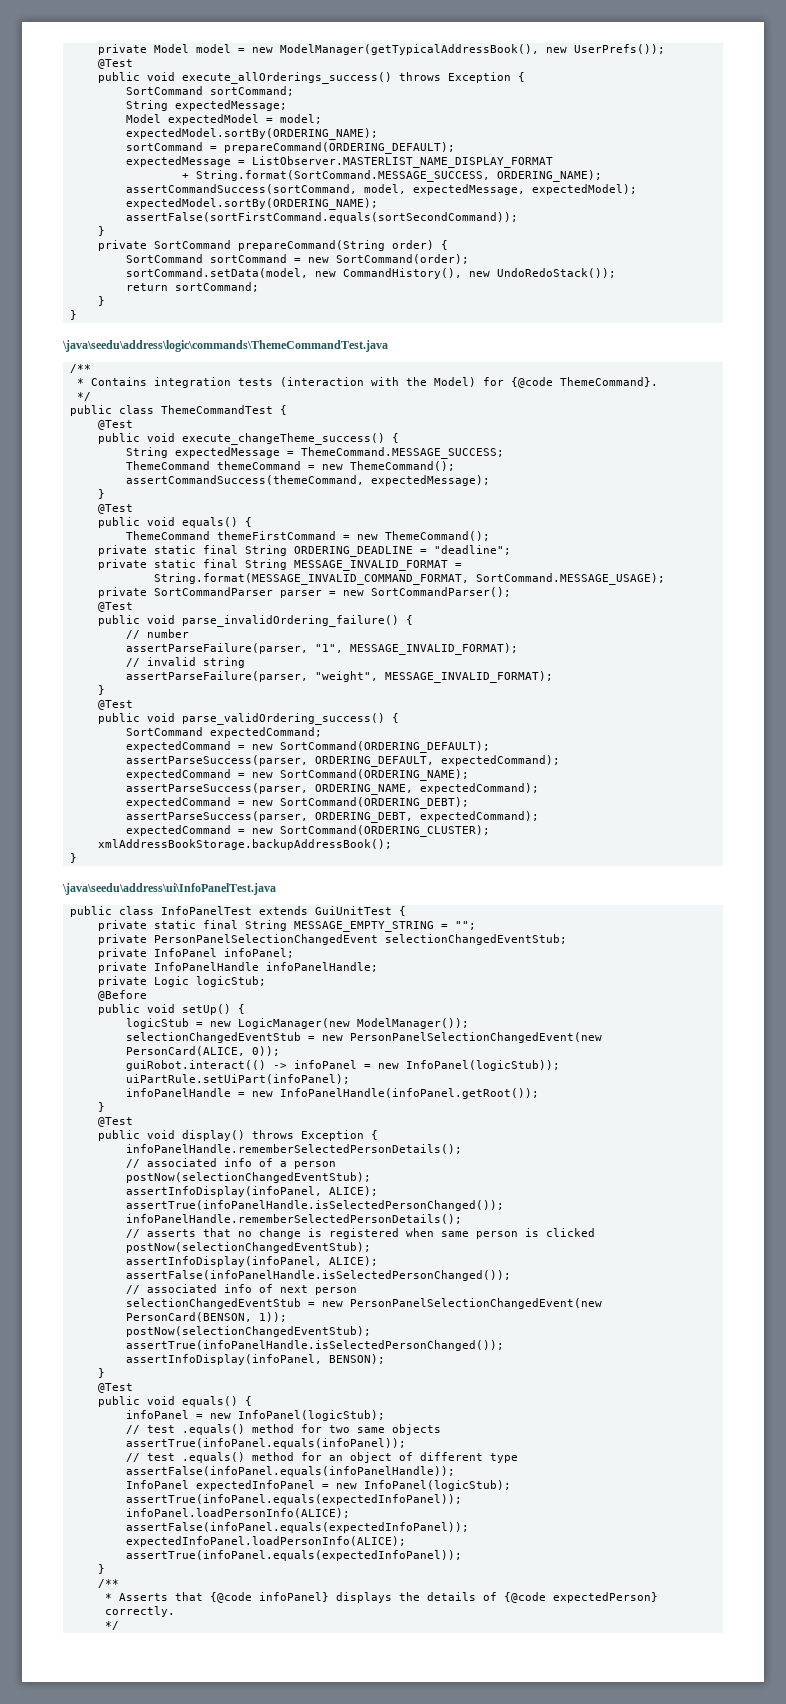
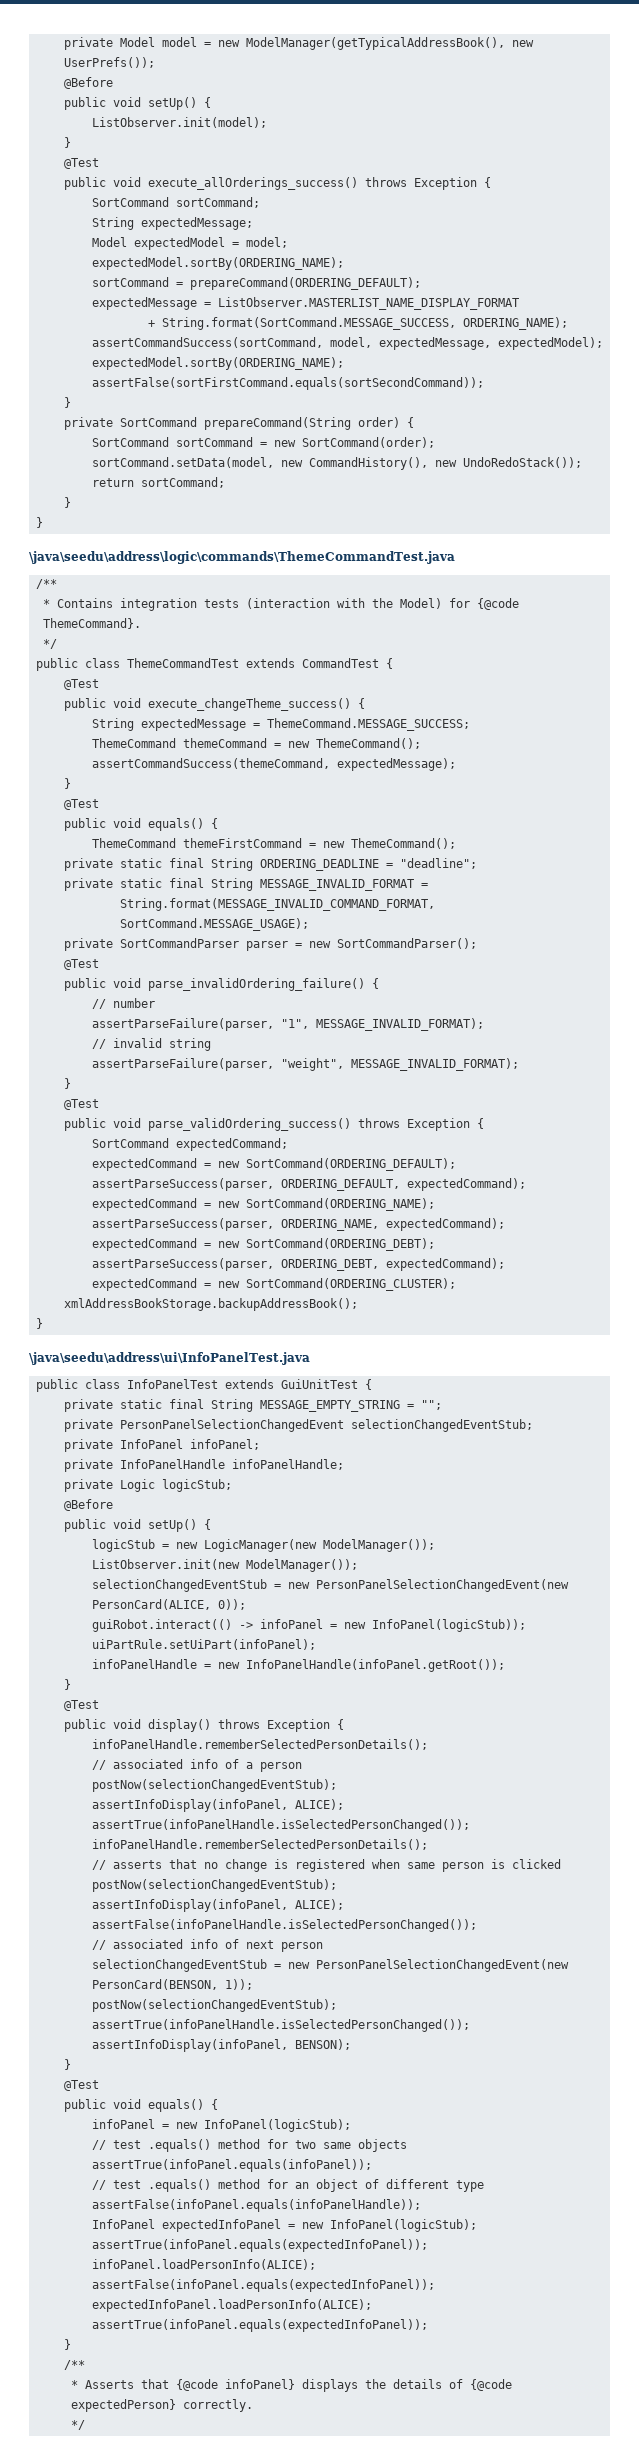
(665, 49) none -> [63,77,113,89] [63,97,211,110] [91,117,267,128] [63,137,71,148] // @Before // public void setUp() { // ListObserver.init(model); // }
(273, 409) none -> [245,658,379,668] extends CommandTest
(385, 719) none -> [357,1118,470,1131] throws Exception
(469, 1023) none -> [91,1559,358,1572] // ListObserver.init(new ModelManager());

